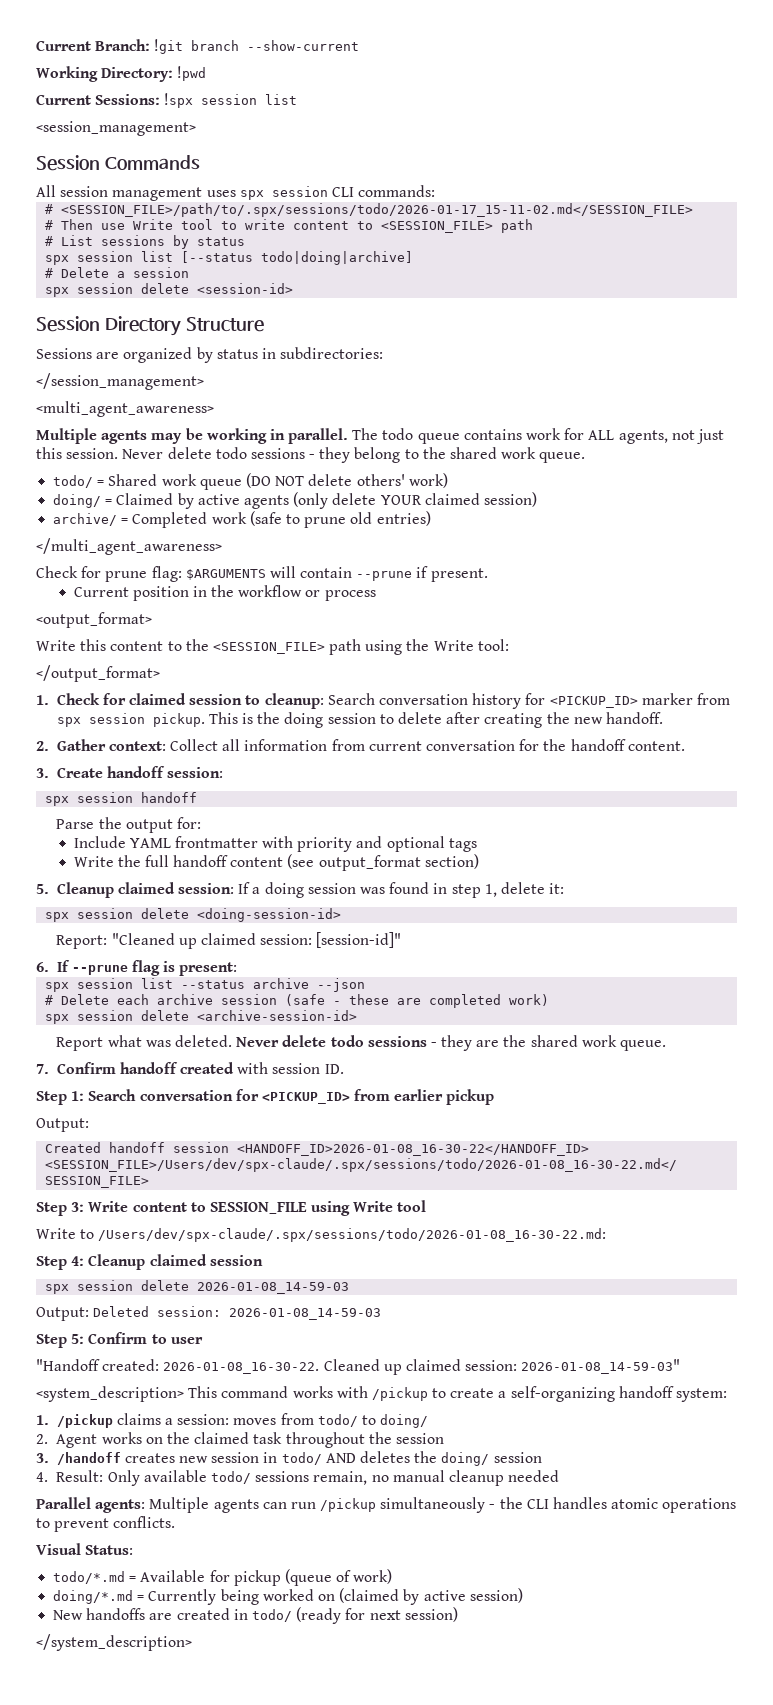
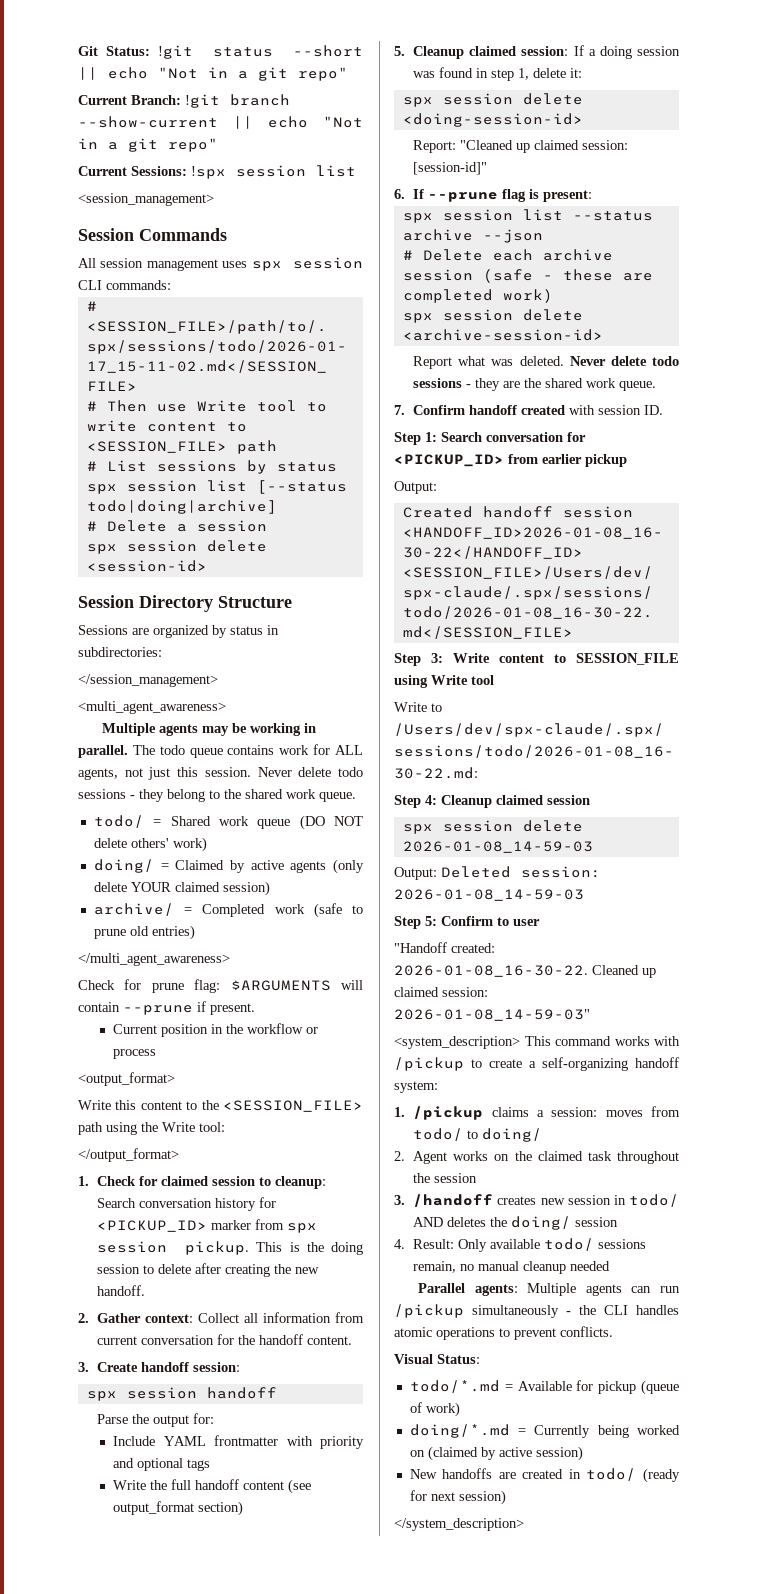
(36, 45) none -> [78,45,363,59] [78,67,348,81] Git Status: !git status --short || echo "Not in a git repo" //
[36,66,207,82] // Working Directory: !pwd -> [233,116,363,129] [78,138,218,152] || echo "Not in a git repo"

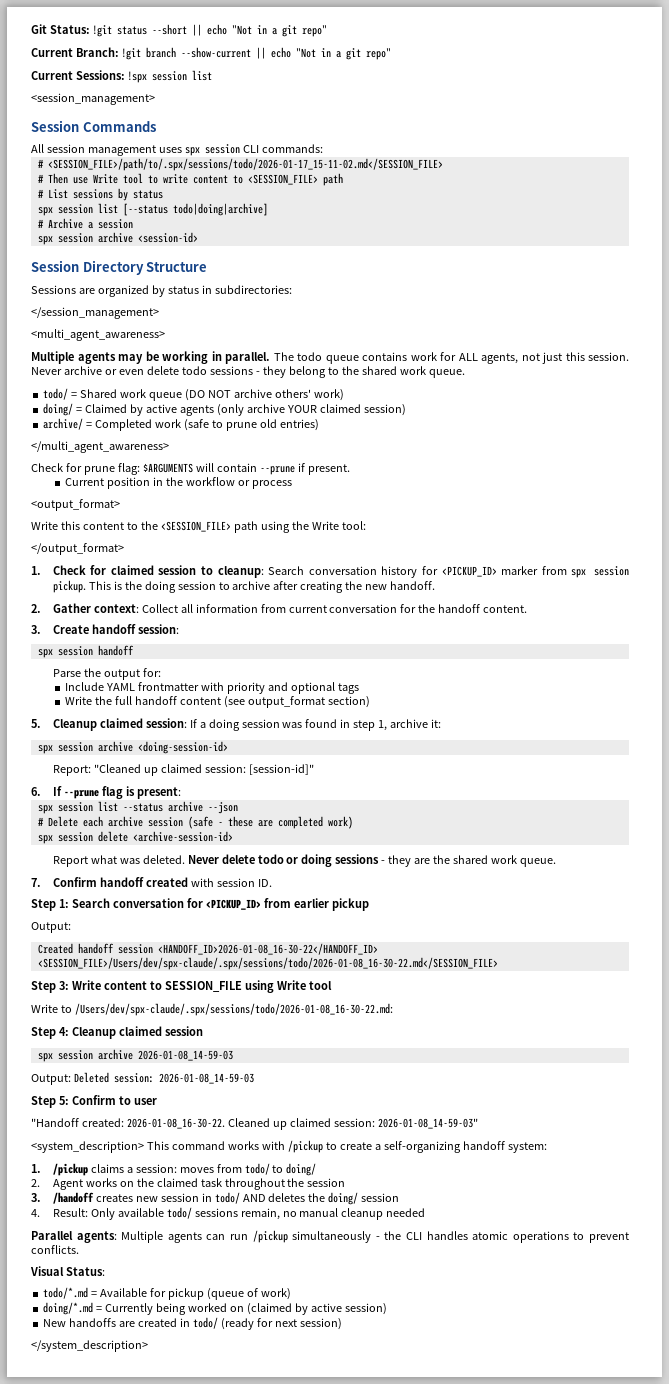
[106,520,167,532] Delete -> [47,218,83,229] Archive
[206,540,267,552] delete -> [97,232,133,243] archive
(292, 772) none -> [63,366,144,375] archive or even
[93,838,127,848] delete -> [233,389,272,398] archive
[93,882,127,892] delete -> [246,404,285,413] archive
[158,1264,192,1274] delete -> [232,581,271,590] archive
[533,68,567,78] delete -> [390,719,429,728] archive
[522,93,583,105] delete -> [97,741,133,752] archive
(679, 361) none -> [286,854,333,867] or doing
[522,820,583,832] delete -> [97,1049,133,1060] archive

